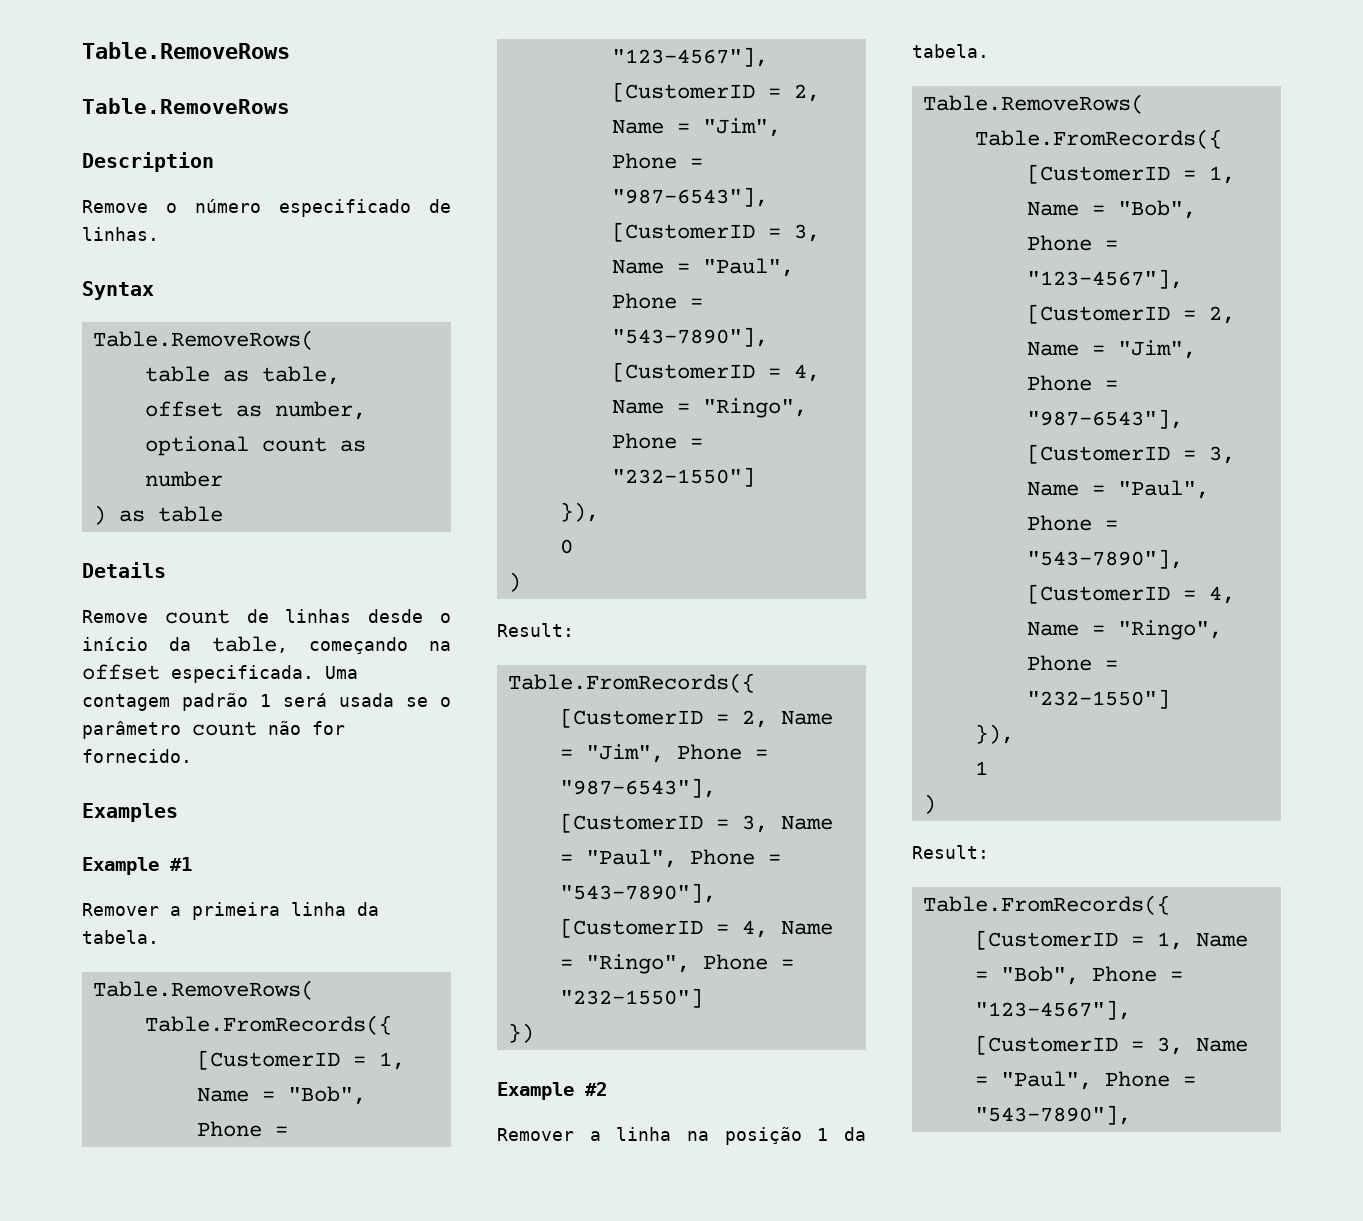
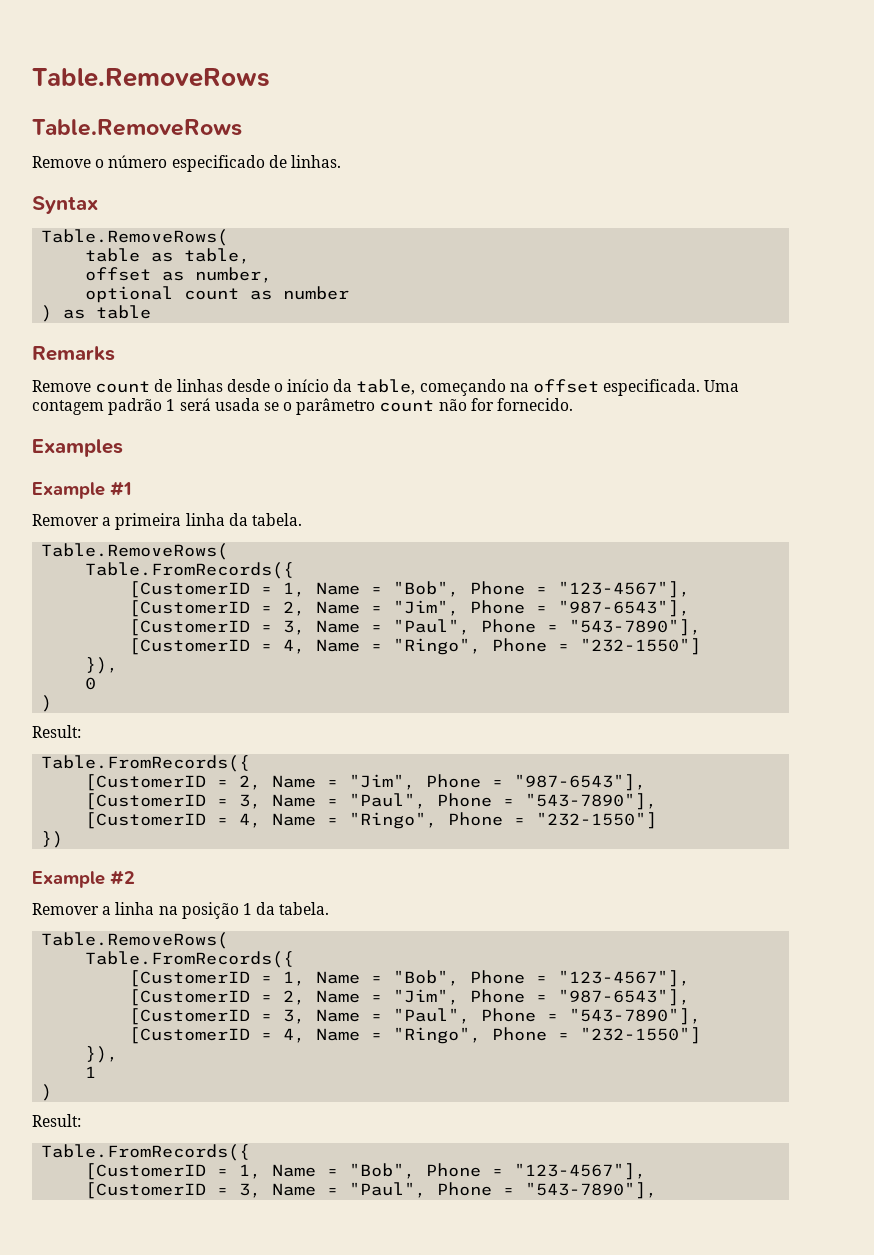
[82,152,214,172] // Description -> (242, 127) none
[82,562,166,578] Details -> [32,346,115,361] Remarks

